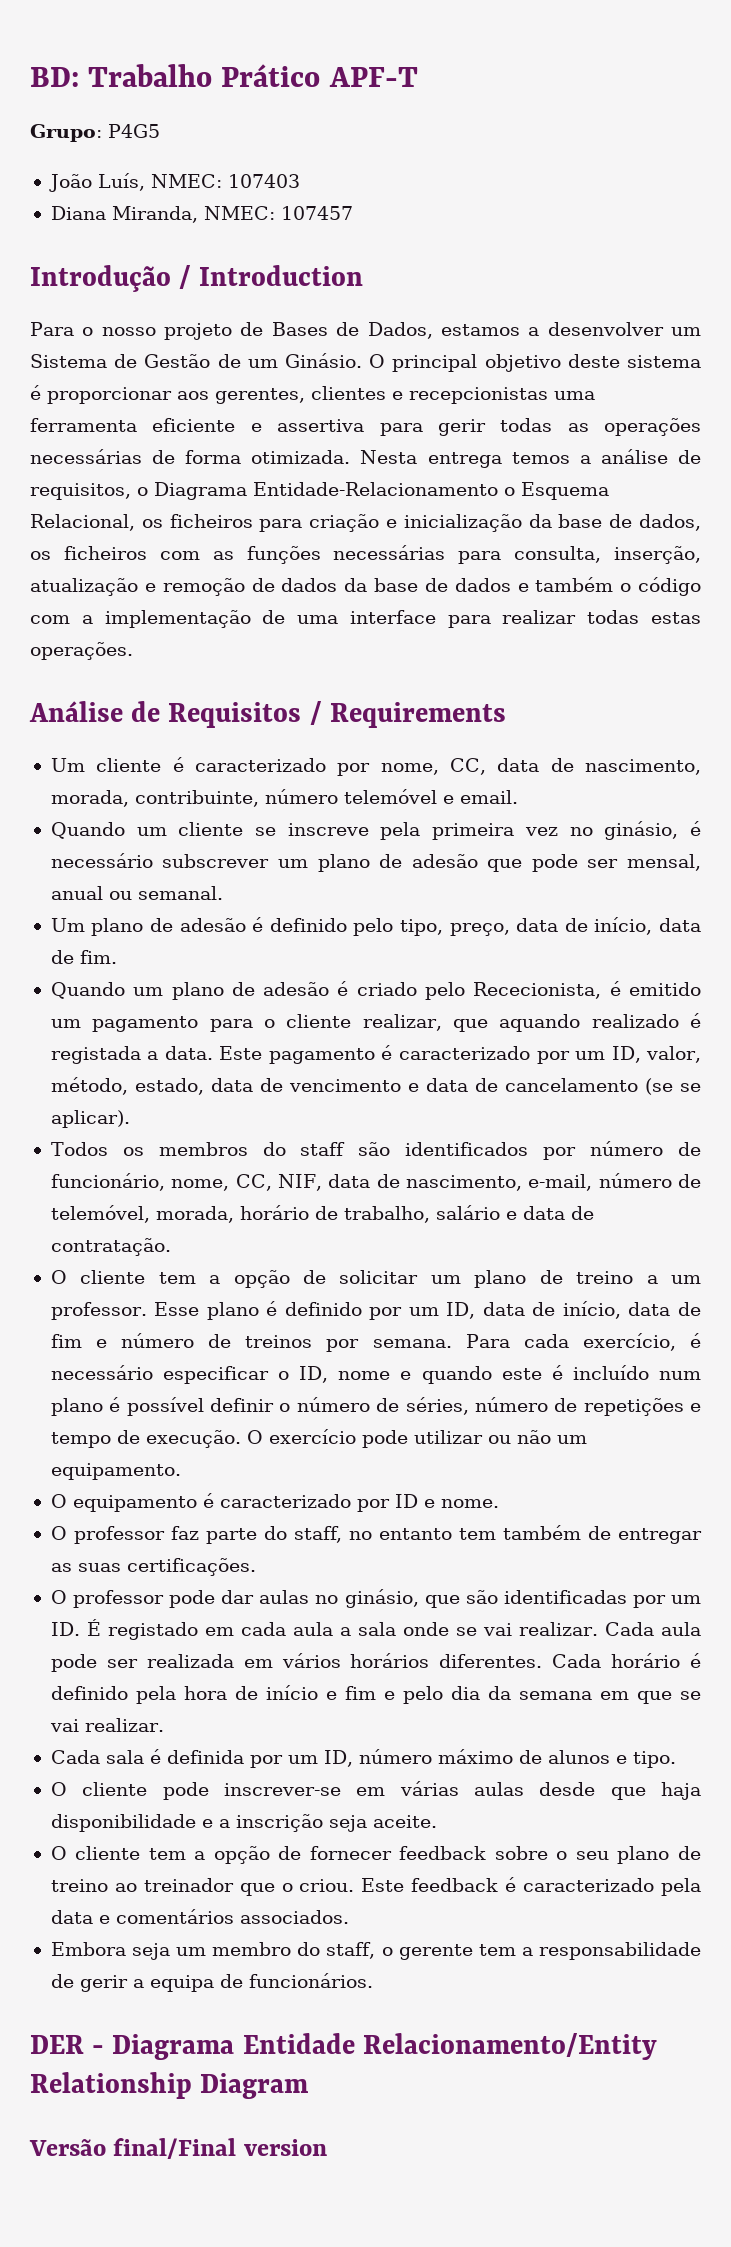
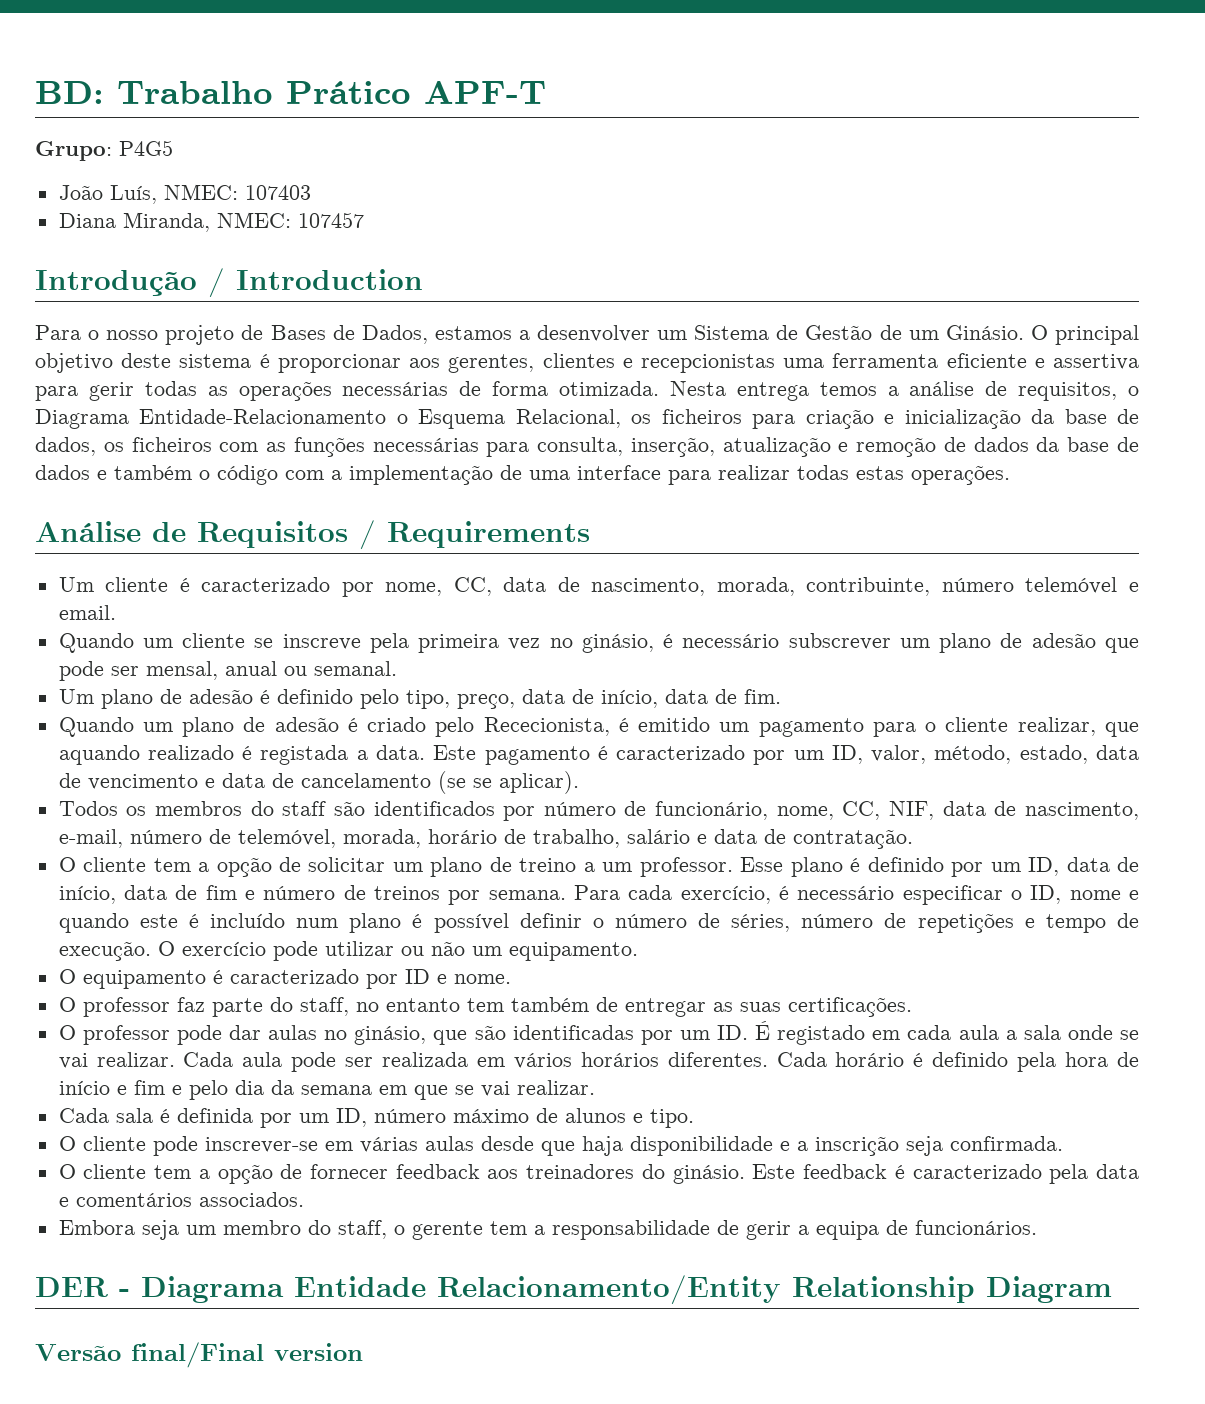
[372,1815,437,1828] aceite. -> [949,1136,1063,1151] confirmada.
[494,1846,701,1864] [50,1878,355,1896] sobre o seu plano de treino ao treinador que o criou. -> [487,1164,745,1184] aos treinadores do ginásio.

